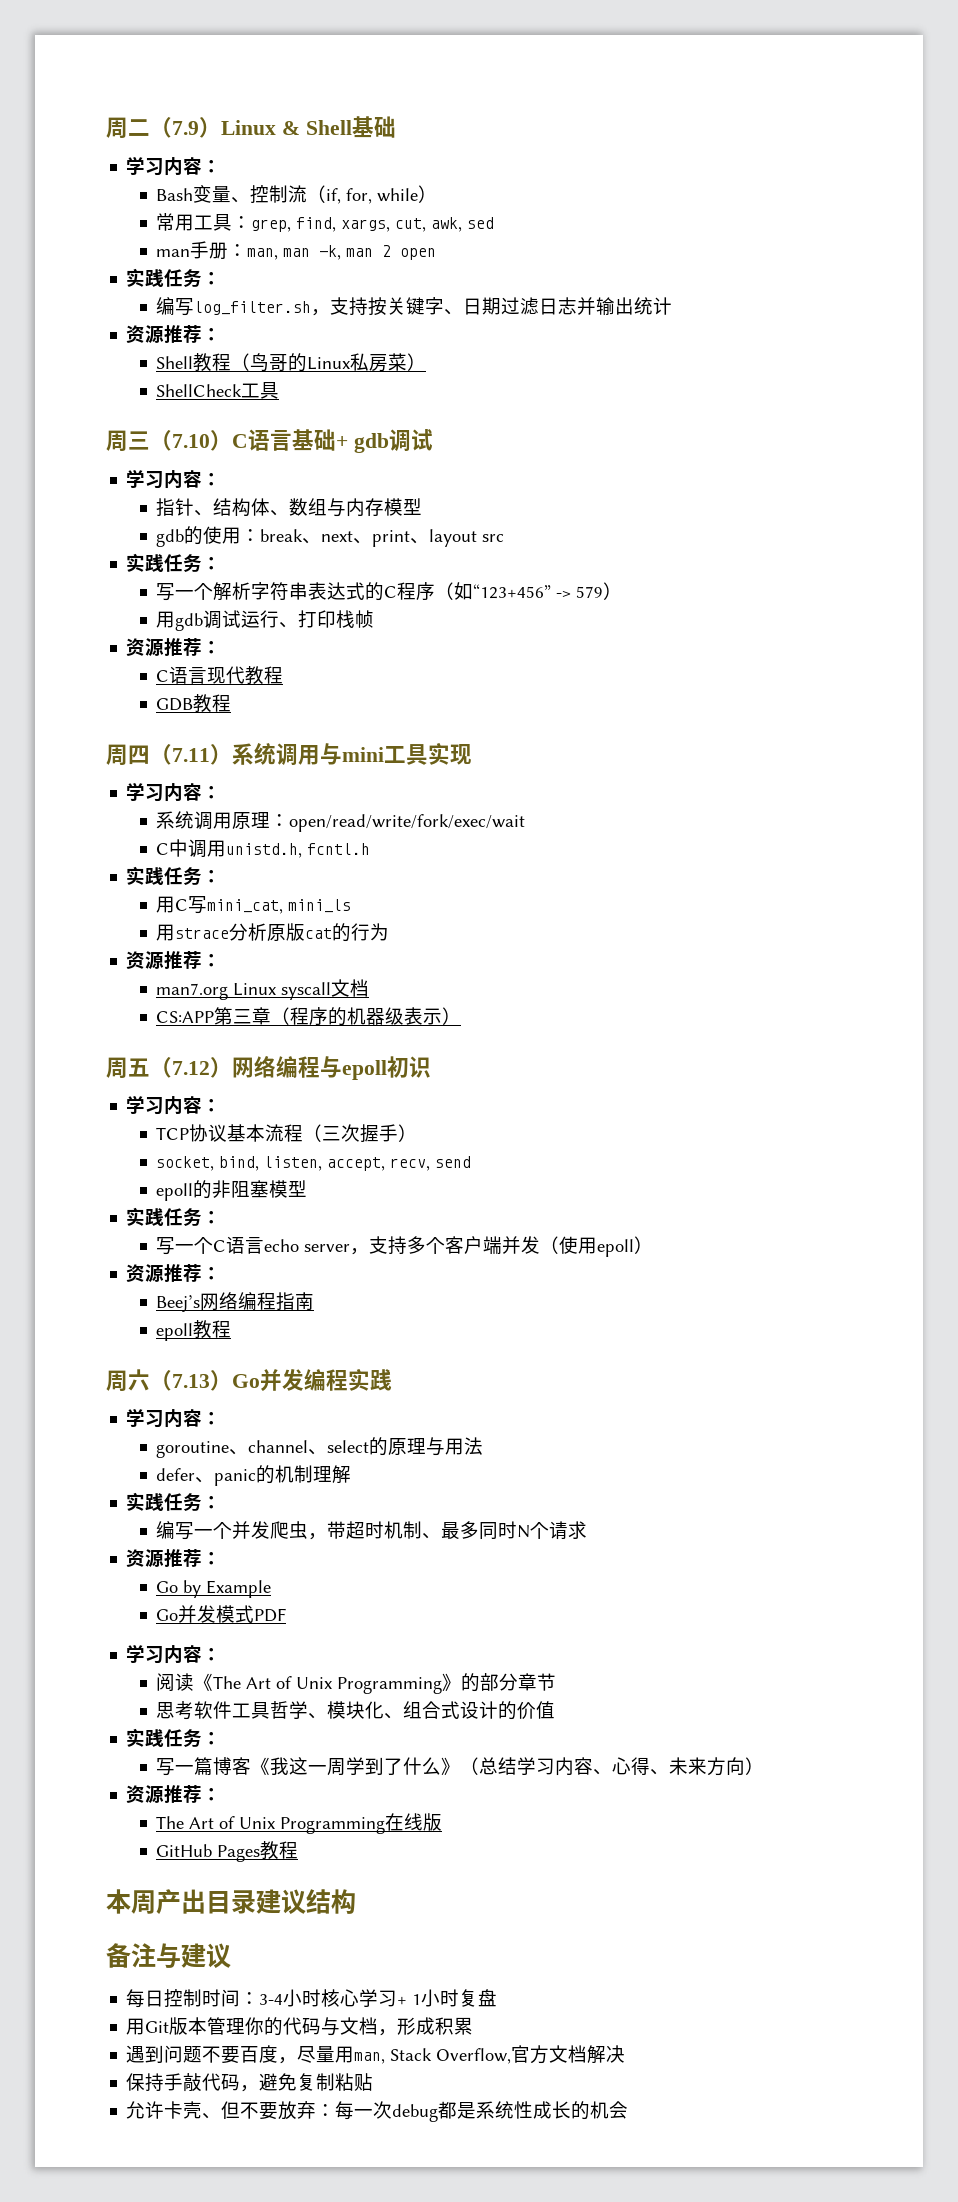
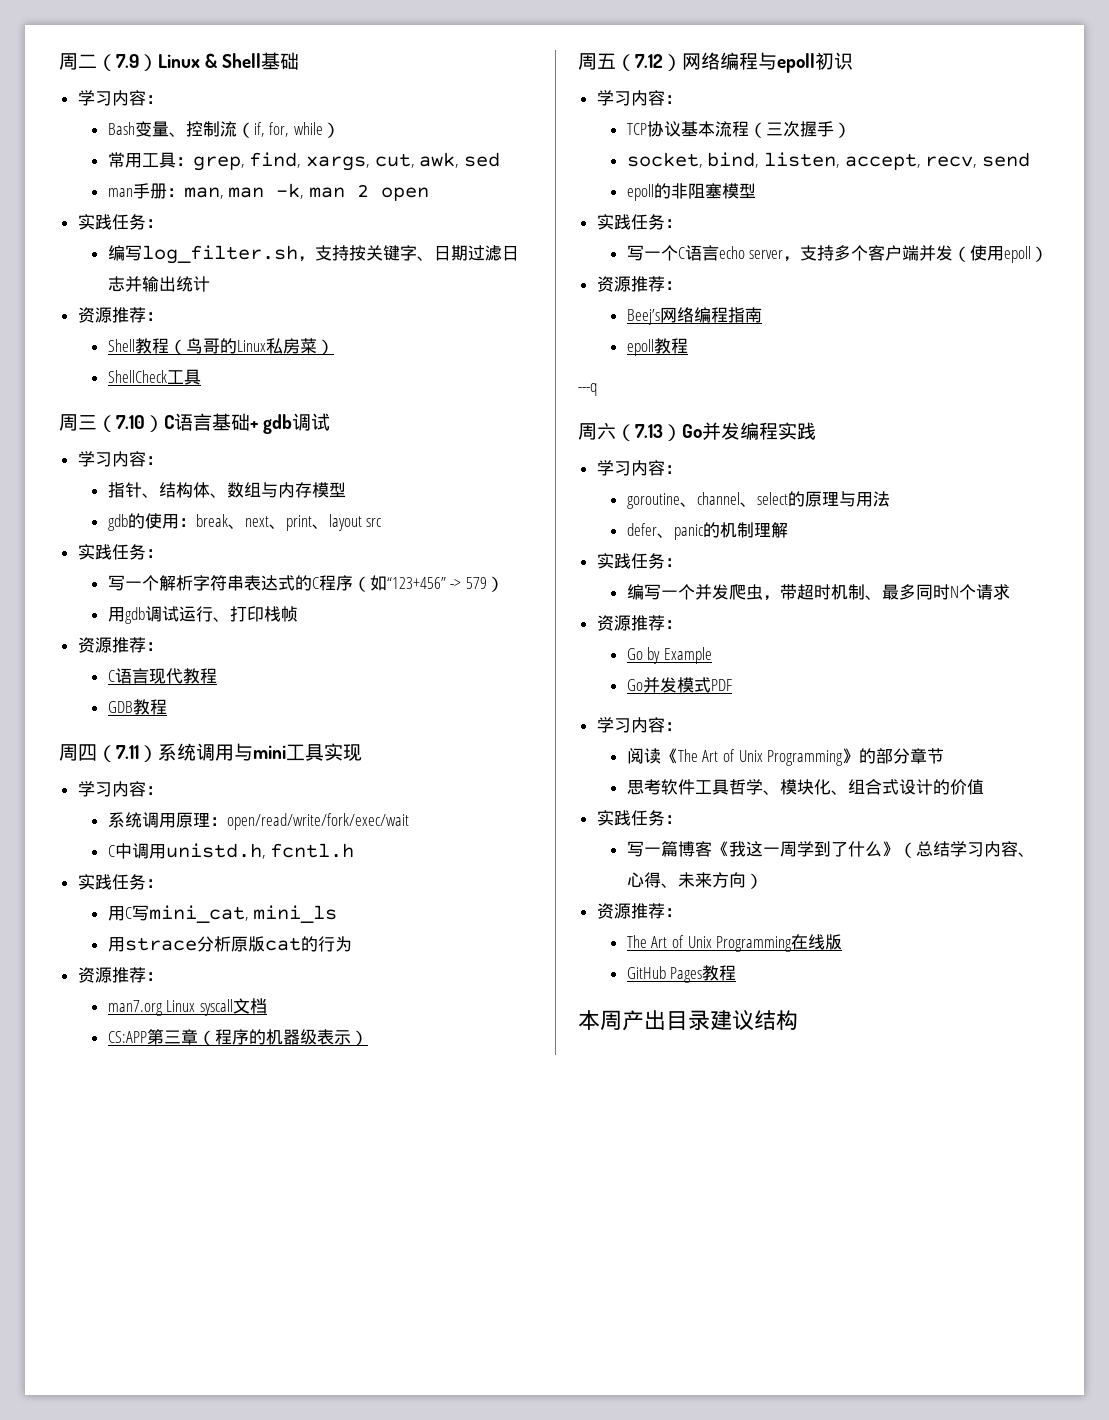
(232, 1329) none -> [578,383,597,396] // ---q
[106,1943,231,1969] [126,1989,498,2008] [126,2017,474,2036] [126,2045,626,2064] [126,2073,374,2092] [126,2101,629,2122] // 备注与建议 // 每日控制时间：3-4小时核心学习+ 1小时复盘 // 用Git版本管理你的代码与文档，形成积累 // 遇到问题不要百度，尽量用man, Stack Overflow,官方文档解决 // 保持手敲代码，避免复制粘贴 // 允许卡壳、但不要放弃：每一次debug都是系统性成长的机会 -> (798, 1020) none

